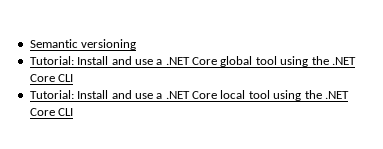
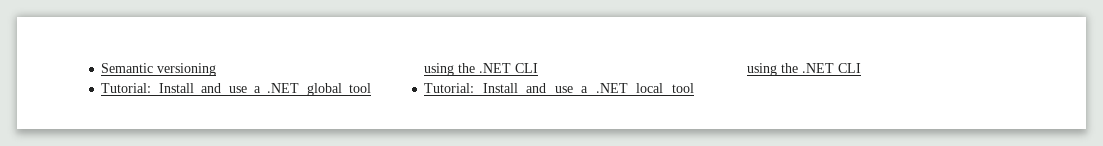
[192,57,217,65] Core -> (300, 88) none
[29,74,55,82] Core -> (512, 68) none
[192,91,217,99] Core -> (628, 88) none
[29,108,55,116] Core -> (835, 68) none

